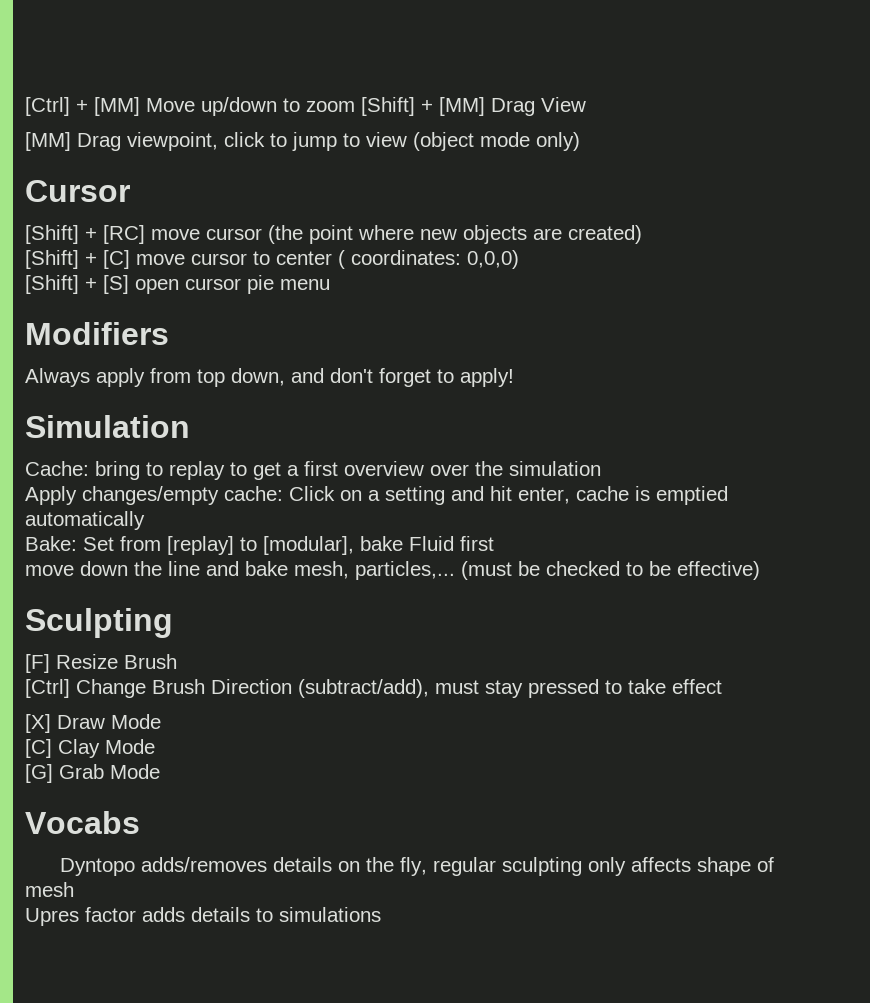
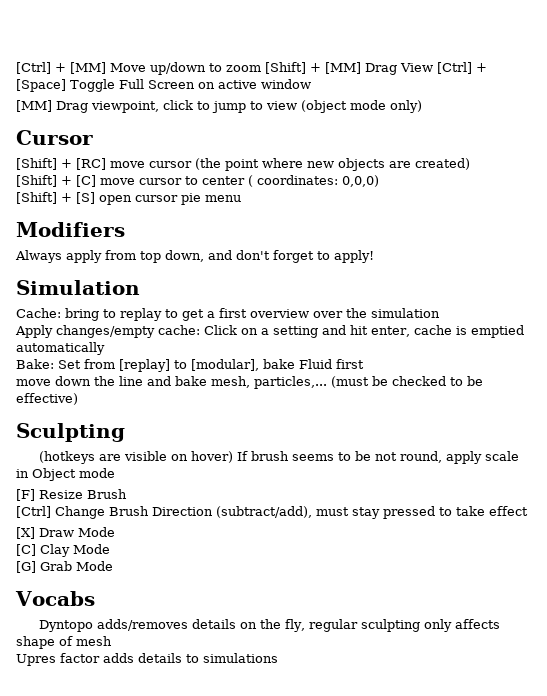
(586, 104) none -> [437,62,487,74] [16,79,311,92] [Ctrl] + [Space] Toggle Full Screen on active window
(173, 623) none -> [38,451,519,464] [16,468,115,481] // (hotkeys are visible on hover) If brush seems to be not round, apply scale in Object mode

